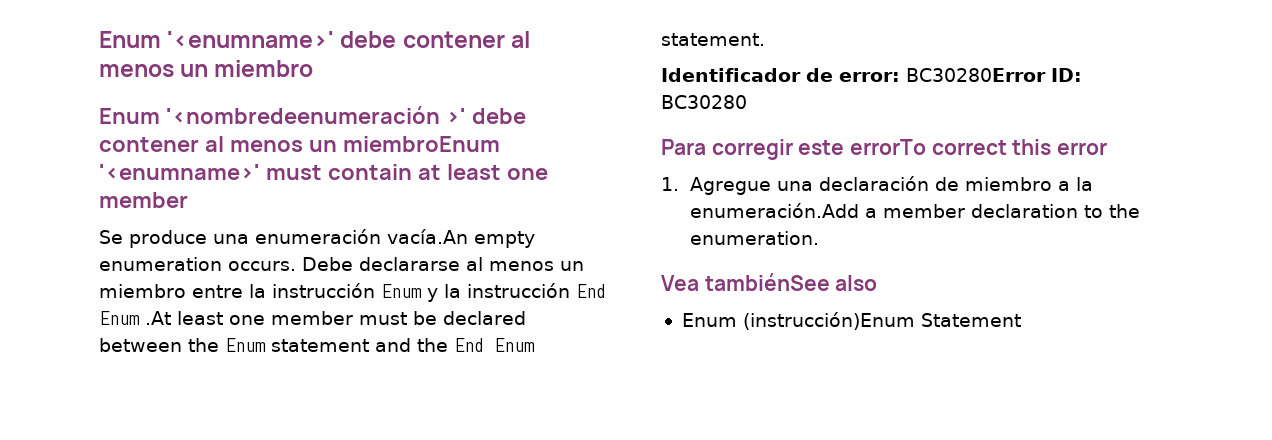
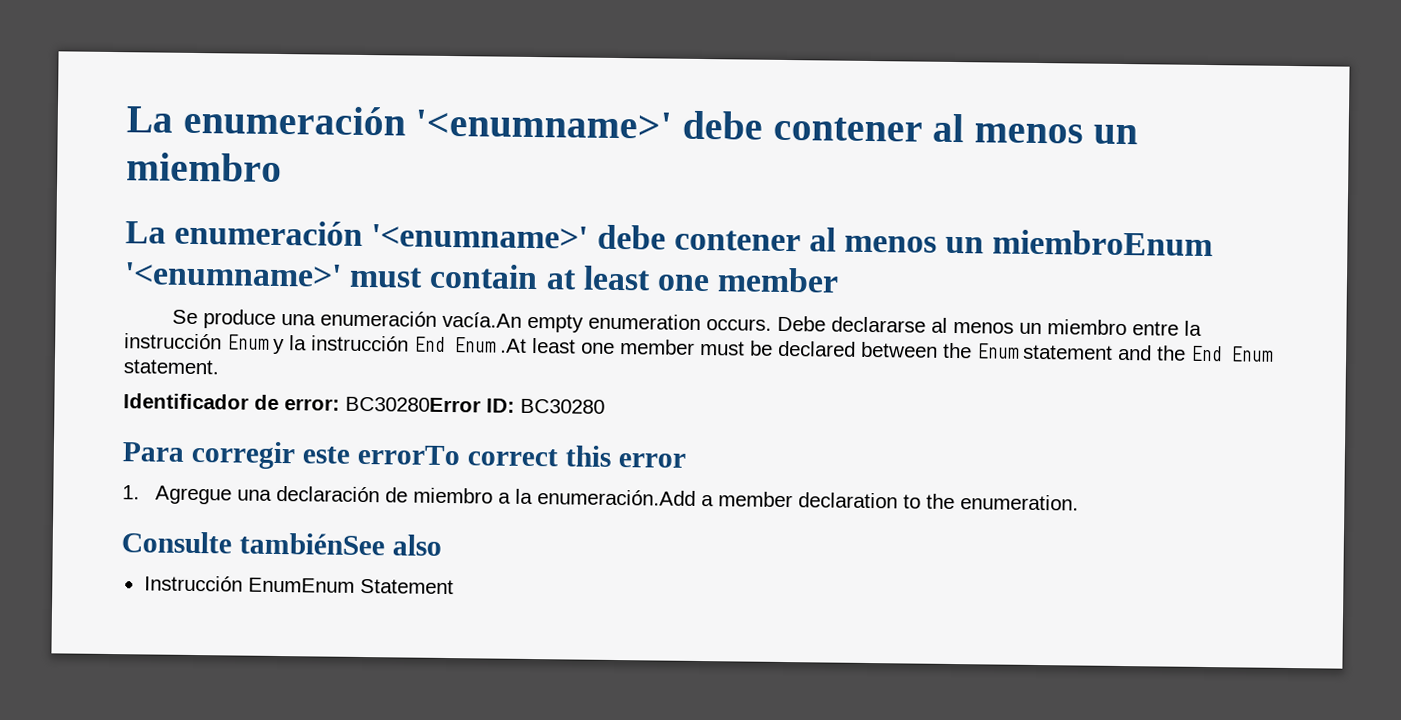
[99,31,161,48] Enum -> [126,104,406,136] La enumeración
[99,106,466,124] Enum '<nombredeenumeración >' -> [125,219,589,249] La enumeración '<enumname>'
[661,275,699,291] Vea -> [121,531,232,554] Consulte
[681,312,915,330] Enum (instrucción)Enum -> [143,575,355,593] Instrucción EnumEnum

